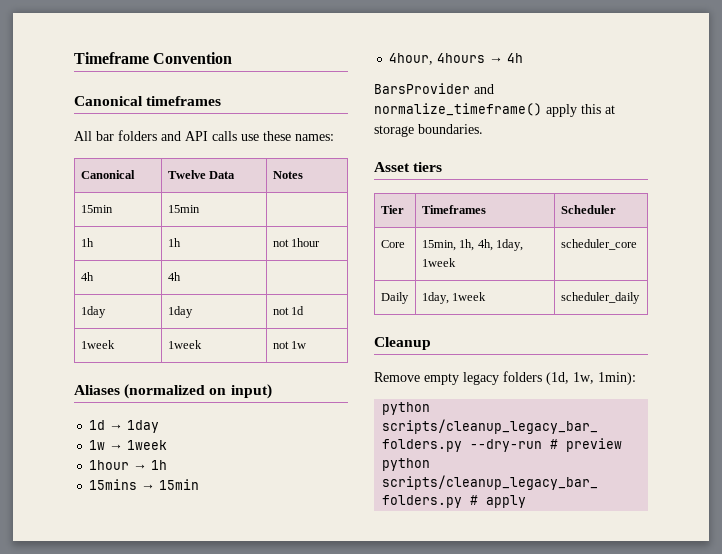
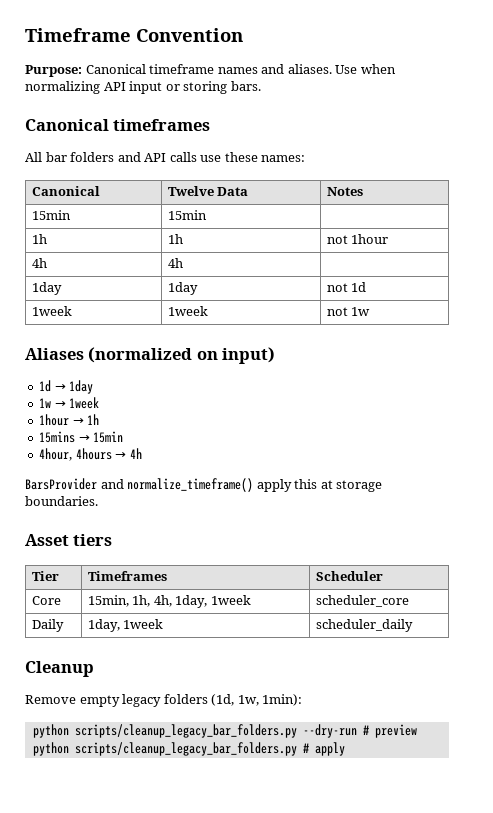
(233, 58) none -> [25,64,396,77] [25,81,261,94] // Purpose: Canonical timeframe names and aliases. Use when normalizing API input or storing bars.

